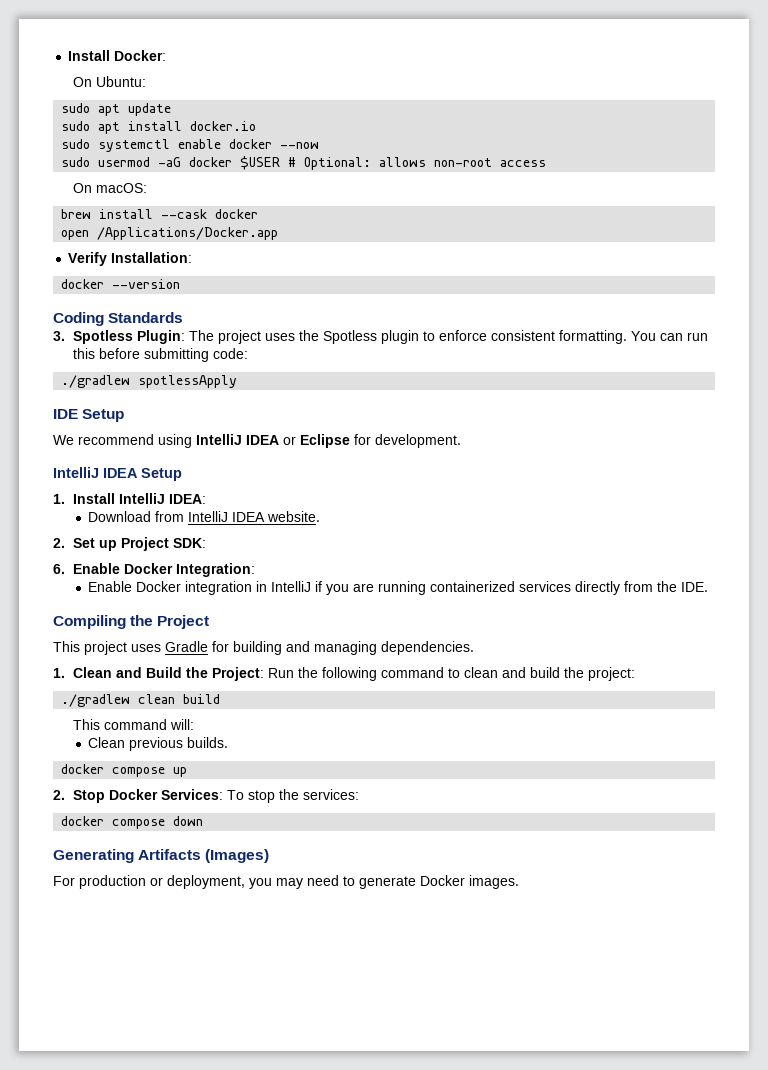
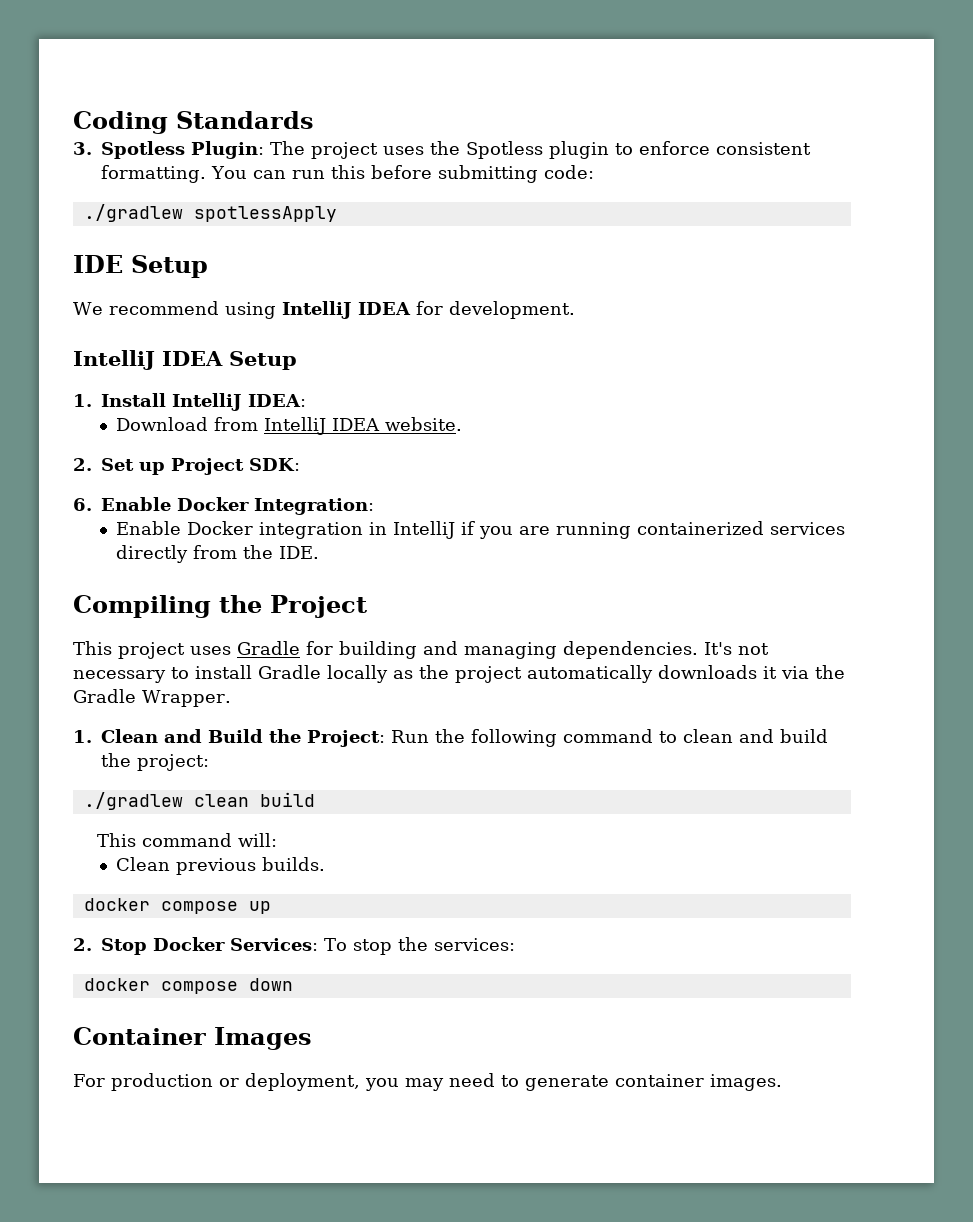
[68,50,167,61] [72,76,146,87] [61,103,172,116] [61,121,257,134] [61,139,320,152] [61,156,547,170] [72,183,147,193] [61,209,259,219] [61,227,279,240] [68,252,193,266] [61,279,181,289] Install Docker: // On Ubuntu: // sudo apt update // sudo apt install docker.io // sudo systemctl enable docker --now // sudo usermod -aG docker $USER # Optional: allows non-root access // On macOS: // brew install --cask docker // open /Applications/Docker.app // Verify Installation: // docker --version // -> (73, 122) none
[283,434,350,448] or Eclipse -> (411, 308) none
(474, 648) none -> [704,642,769,655] [73,665,845,683] [73,689,231,707] It's not necessary to install Gradle locally as the project automatically downloads it via the Gradle Wrapper.
[53,849,270,863] Generating Artifacts (Images) -> [73,1027,312,1050] Container Images
[420,875,465,886] Docker -> [614,1074,704,1087] container

